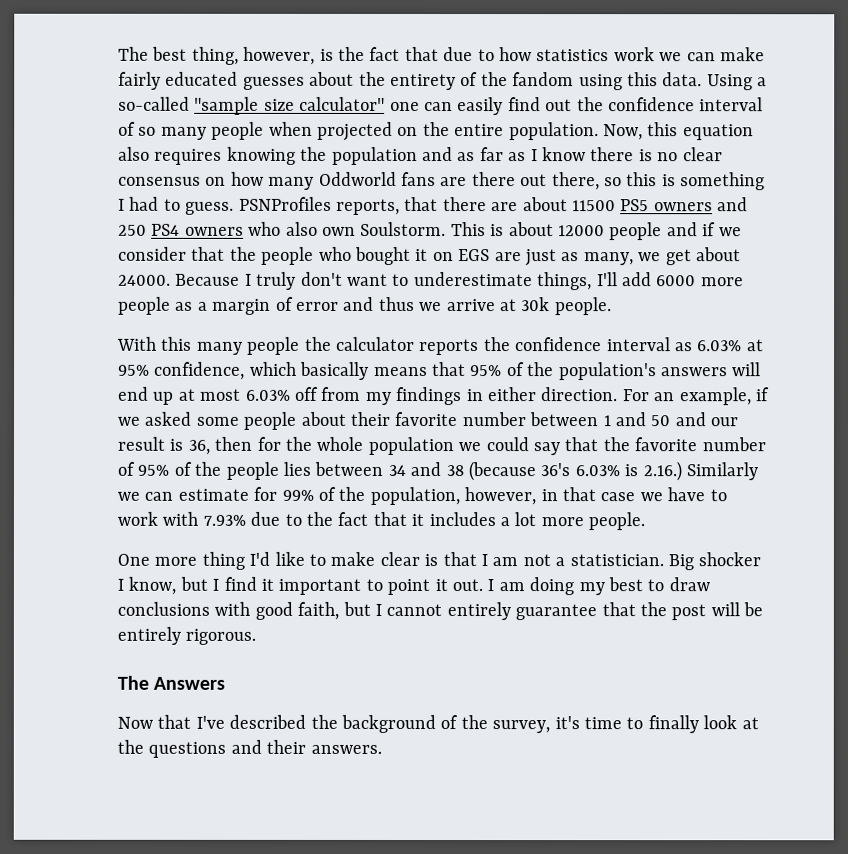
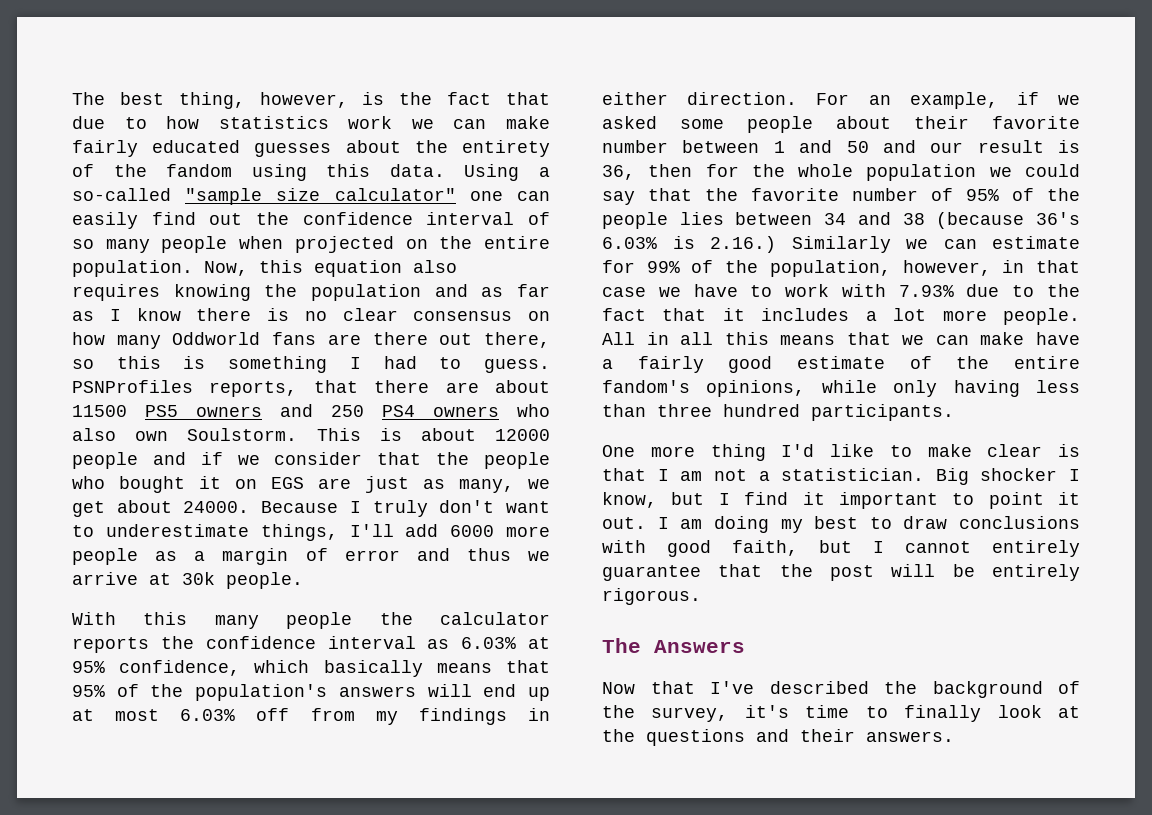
(646, 521) none -> [602,332,1080,345] [602,356,1080,373] [602,380,1080,397] [602,404,954,421] All in all this means that we can make have a fairly good estimate of the entire fandom's opinions, while only having less than three hundred participants.

